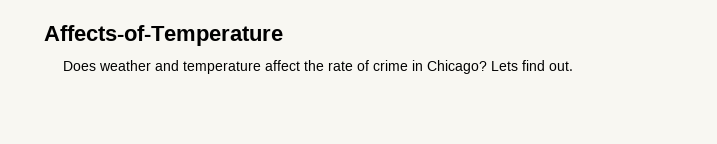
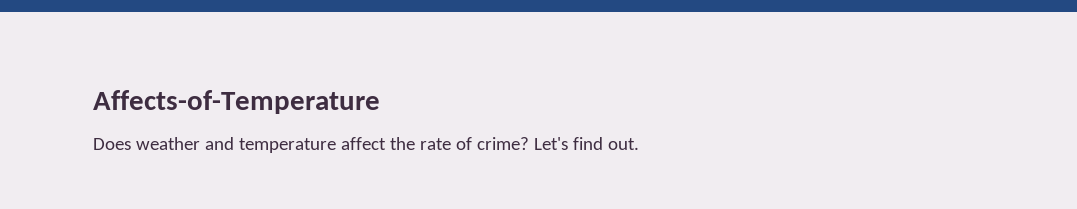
[372,60,518,74] crime in Chicago? Lets -> [476,137,568,150] crime? Let's

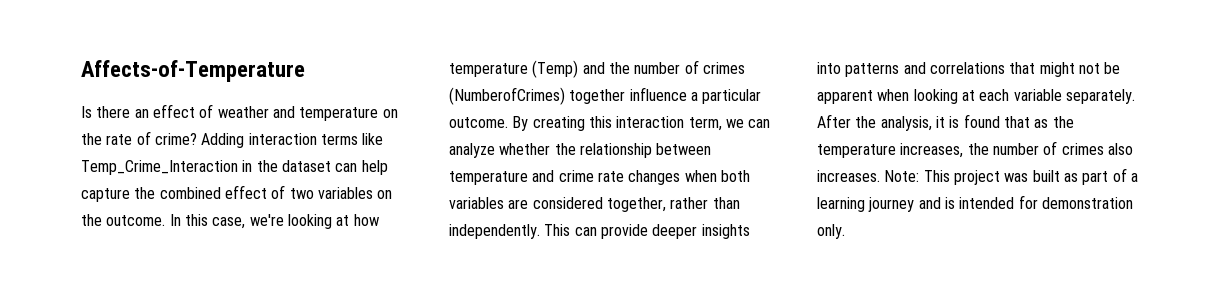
[93,138,131,150] Does -> [81,104,214,118] Is there an effect of
[340,137,386,150] affect -> [382,109,398,118] on
[533,137,639,150] Let's find out. -> [201,133,384,148] [81,160,388,175] [81,185,393,202] [81,214,379,229] [449,60,745,78] [449,87,762,105] [449,116,771,131] [449,143,712,158] [449,170,750,185] [449,197,740,212] [449,224,750,239] [817,62,1121,77] [817,89,1135,104] [817,114,1074,131] [817,141,1133,158] [817,168,1138,185] [817,195,1133,212] [817,224,845,239] Adding interaction terms like Temp_Crime_Interaction in the dataset can help capture the combined effect of two variables on the outcome. In this case, we're looking at how temperature (Temp) and the number of crimes (NumberofCrimes) together influence a particular outcome. By creating this interaction term, we can analyze whether the relationship between temperature and crime rate changes when both variables are considered together, rather than independently. This can provide deeper insights into patterns and correlations that might not be apparent when looking at each variable separately. After the analysis, it is found that as the temperature increases, the number of crimes also increases. Note: This project was built as part of a learning journey and is intended for demonstration only.

